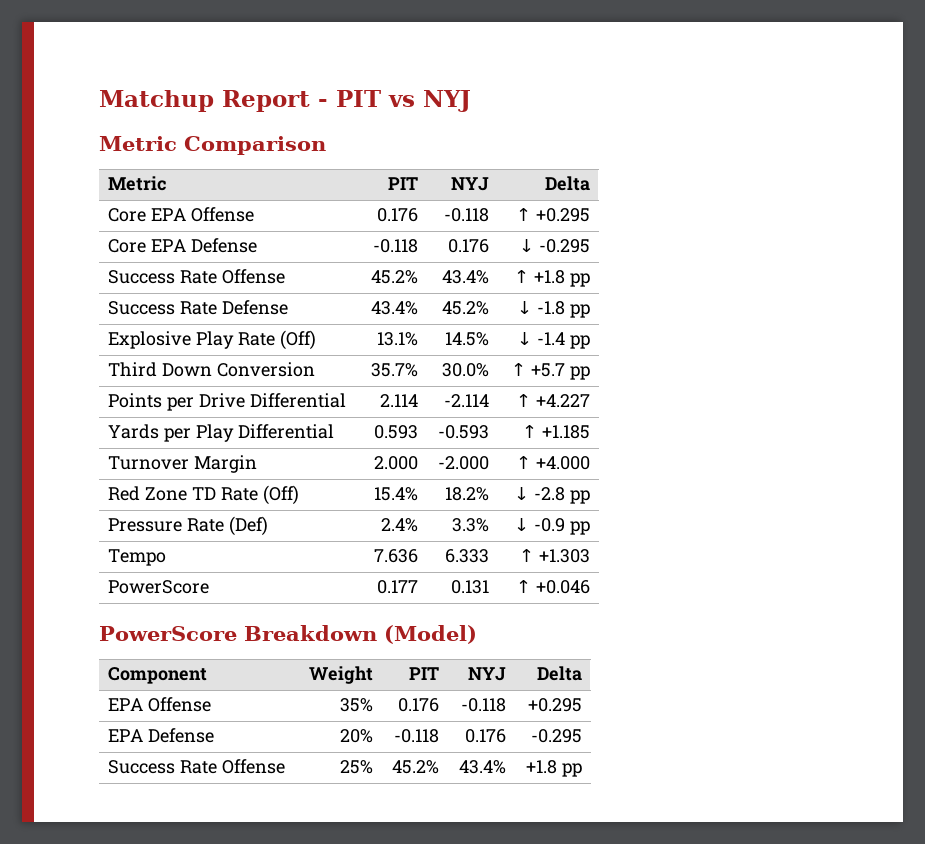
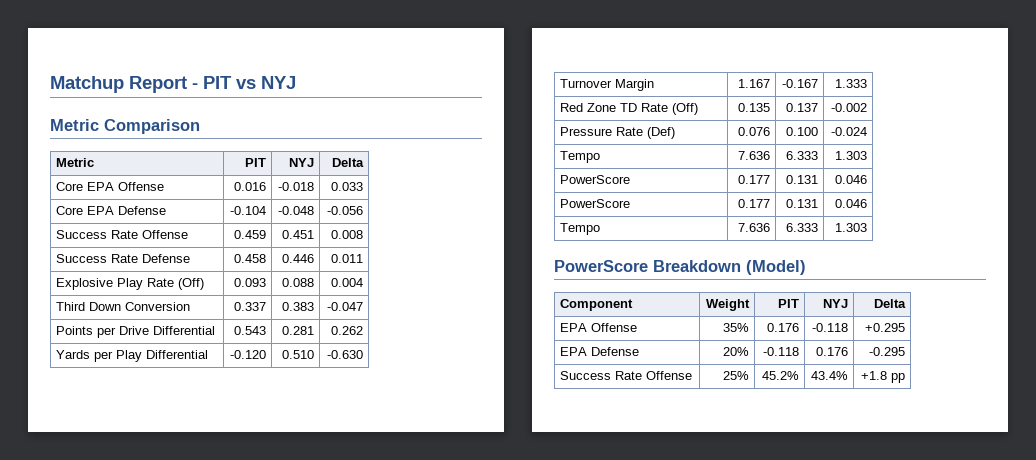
[376,208,418,222] [443,208,489,222] [515,208,590,222] 0.176 | -0.118 | ↑ +0.295 -> [234,182,267,191] [278,182,315,191] [331,182,364,191] 0.016 | -0.018 | 0.033
[372,239,418,253] [447,239,489,253] [518,239,590,253] [108,269,285,284] [370,270,418,284] [441,270,489,284] [514,270,590,287] [108,300,288,315] [370,301,418,315] [441,301,489,315] [517,301,590,318] [108,330,316,350] [376,332,418,346] [444,332,489,346] [517,332,590,349] [108,362,315,377] [370,363,418,377] [441,363,489,377] [511,363,590,380] -0.118 | 0.176 | ↓ -0.295 // Success Rate Offense | 45.2% | 43.4% | ↑ +1.8 pp // Success Rate Defense | 43.4% | 45.2% | ↓ -1.8 pp // Explosive Play Rate (Off) | 13.1% | 14.5% | ↓ -1.4 pp // Third Down Conversion | 35.7% | 30.0% | ↑ +5.7 pp -> [230,206,267,215] [278,206,315,215] [327,206,364,215] [55,230,188,239] [234,230,267,239] [282,230,315,239] [331,230,364,239] [55,254,190,263] [234,254,267,263] [282,254,315,263] [331,254,364,263] [55,278,204,290] [234,278,267,287] [282,278,315,287] [331,278,364,287] [55,302,190,311] [234,302,267,311] [282,302,315,311] [327,302,364,311] -0.104 | -0.048 | -0.056 // Success Rate Offense | 0.459 | 0.451 | 0.008 // Success Rate Defense | 0.458 | 0.446 | 0.011 // Explosive Play Rate (Off) | 0.093 | 0.088 | 0.004 // Third Down Conversion | 0.337 | 0.383 | -0.047
[379,394,418,407] [443,394,489,407] [515,394,590,407] 2.114 | -2.114 | ↑ +4.227 -> [234,326,267,335] [282,326,315,335] [331,326,364,335] 0.543 | 0.281 | 0.262
[373,425,418,439] [437,425,489,439] [521,425,590,439] [108,455,258,473] [373,456,418,470] [437,456,489,470] [515,456,590,470] 0.593 | -0.593 | ↑ +1.185 // Turnover Margin | 2.000 | -2.000 | ↑ +4.000 -> [230,350,267,359] [282,350,315,359] [327,350,364,359] [559,79,654,91] [738,79,771,88] [782,79,819,88] [835,79,868,88] -0.120 | 0.510 | -0.630 // Turnover Margin | 1.167 | -0.167 | 1.333
[373,487,418,501] [444,487,489,501] [514,487,590,504] [108,516,268,536] [380,518,418,532] [451,518,489,532] [514,518,590,535] [108,549,167,566] [373,549,418,563] [444,549,489,563] [518,549,590,563] [108,580,210,594] [376,580,418,594] [450,580,489,594] [515,580,590,594] 15.4% | 18.2% | ↓ -2.8 pp // Pressure Rate (Def) | 2.4% | 3.3% | ↓ -0.9 pp // Tempo | 7.636 | 6.333 | ↑ +1.303 // PowerScore | 0.177 | 0.131 | ↑ +0.046 -> [738,103,771,112] [786,103,819,112] [831,103,868,112] [559,127,675,139] [738,127,771,136] [786,127,819,136] [831,127,868,136] [559,151,600,163] [738,151,771,160] [786,151,819,160] [835,151,868,160] [559,175,630,184] [738,175,771,184] [786,175,819,184] [835,175,868,184] [559,199,630,208] [738,199,771,208] [786,199,819,208] [835,199,868,208] [559,223,600,235] [738,223,771,232] [786,223,819,232] [835,223,868,232] 0.135 | 0.137 | -0.002 // Pressure Rate (Def) | 0.076 | 0.100 | -0.024 // Tempo | 7.636 | 6.333 | 1.303 // PowerScore | 0.177 | 0.131 | 0.046 // PowerScore | 0.177 | 0.131 | 0.046 // Tempo | 7.636 | 6.333 | 1.303

